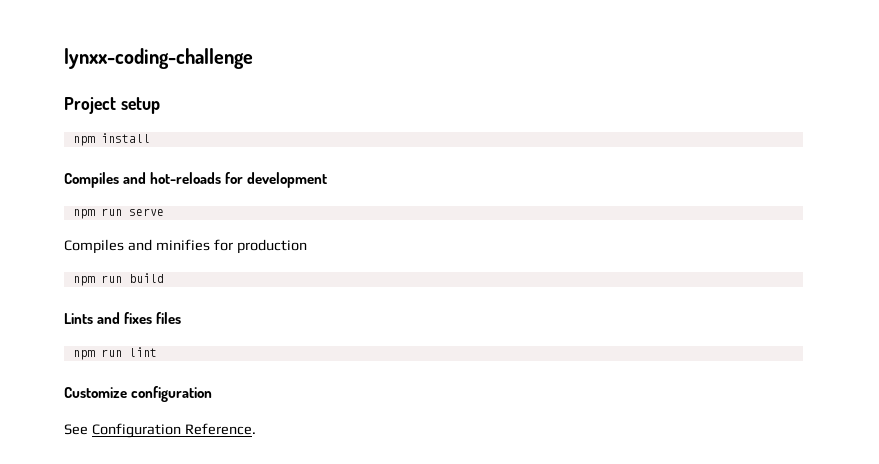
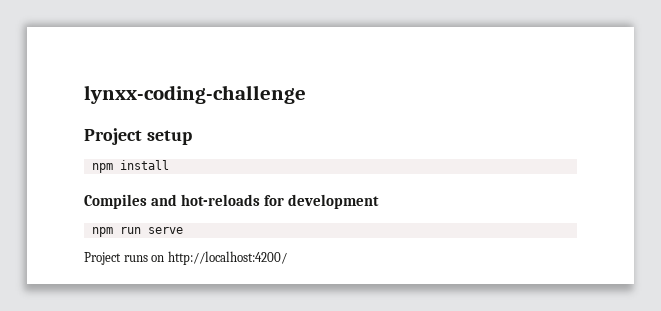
[64,239,307,254] [72,273,164,286] [64,312,182,324] [72,347,157,360] [64,386,213,402] [64,423,256,438] Compiles and minifies for production // npm run build // Lints and fixes files // npm run lint // Customize configuration // See Configuration Reference. -> [84,251,287,265] Project runs on http://localhost:4200/

